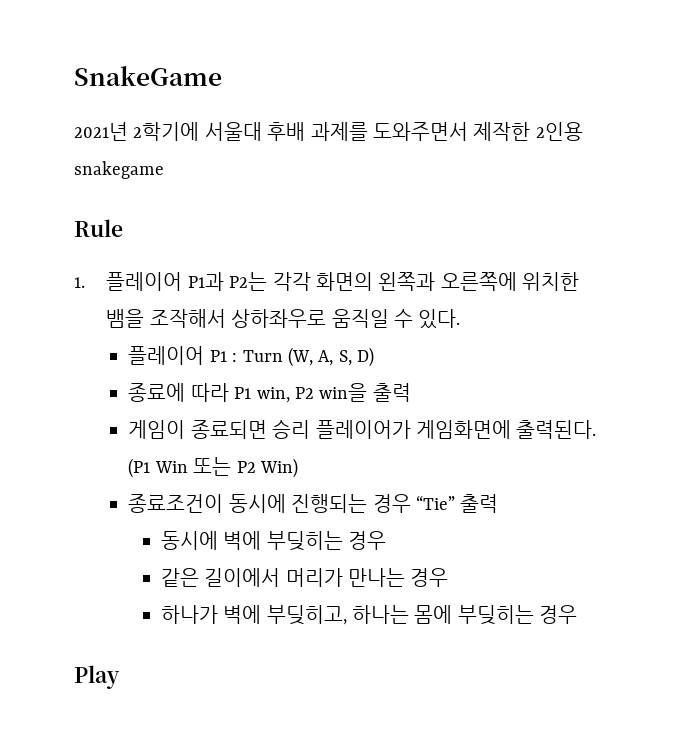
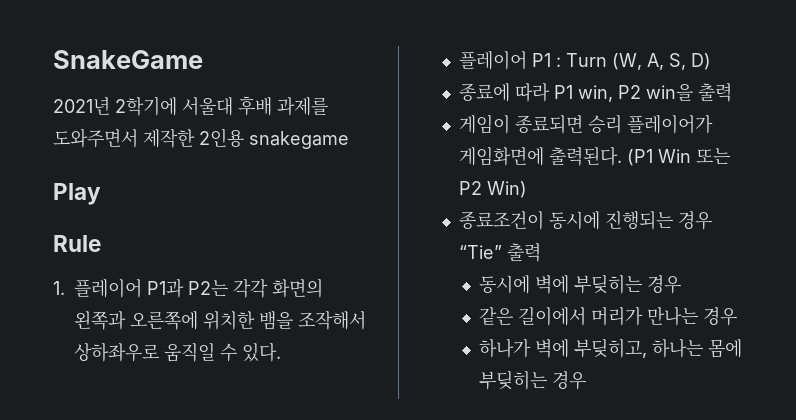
(164, 170) none -> [53,183,101,205] // Play
[74,665,120,689] // Play -> (586, 380) none

